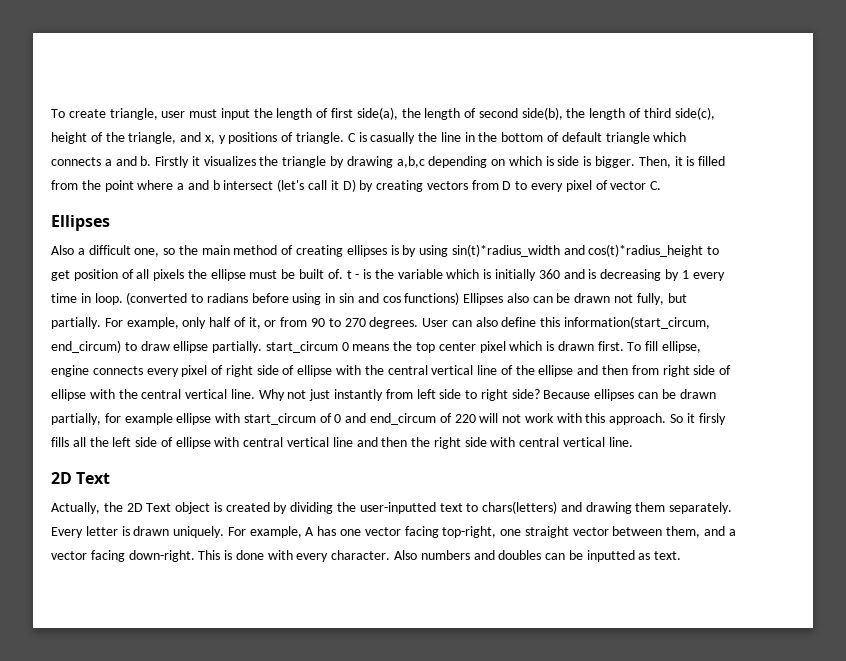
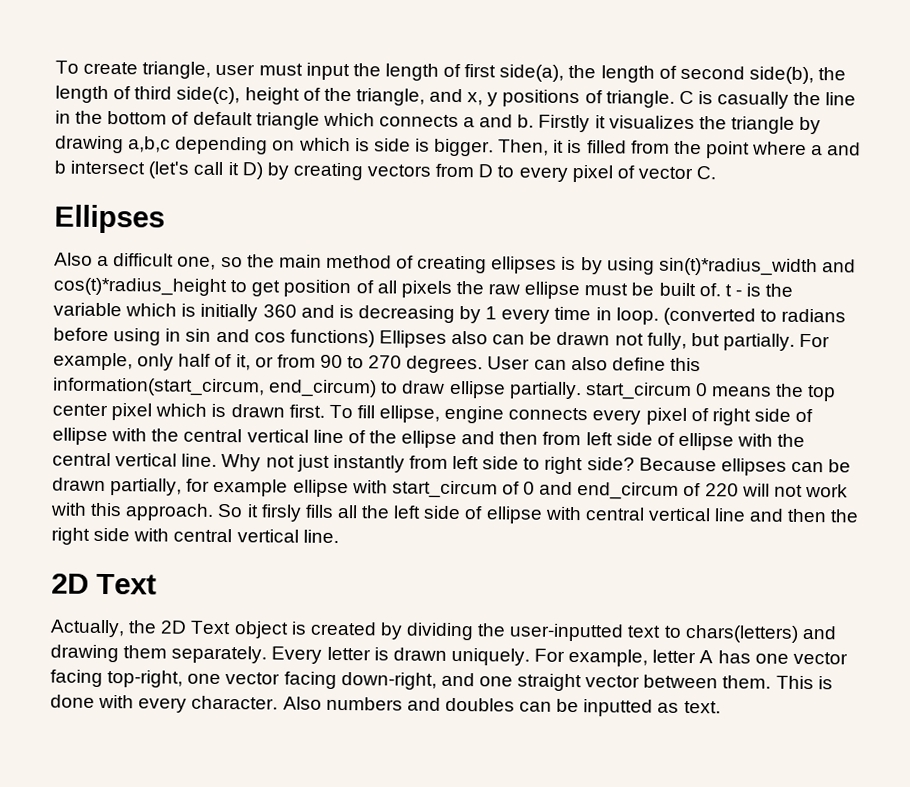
(207, 274) none -> [488,283,521,295] raw
[662,365,690,377] right -> [585,432,613,446] left
(302, 532) none -> [652,649,697,664] letter
[524,526,736,538] [51,550,195,562] straight vector between them, and a vector facing down-right. -> [225,671,772,692] vector facing down-right, and one straight vector between them.

